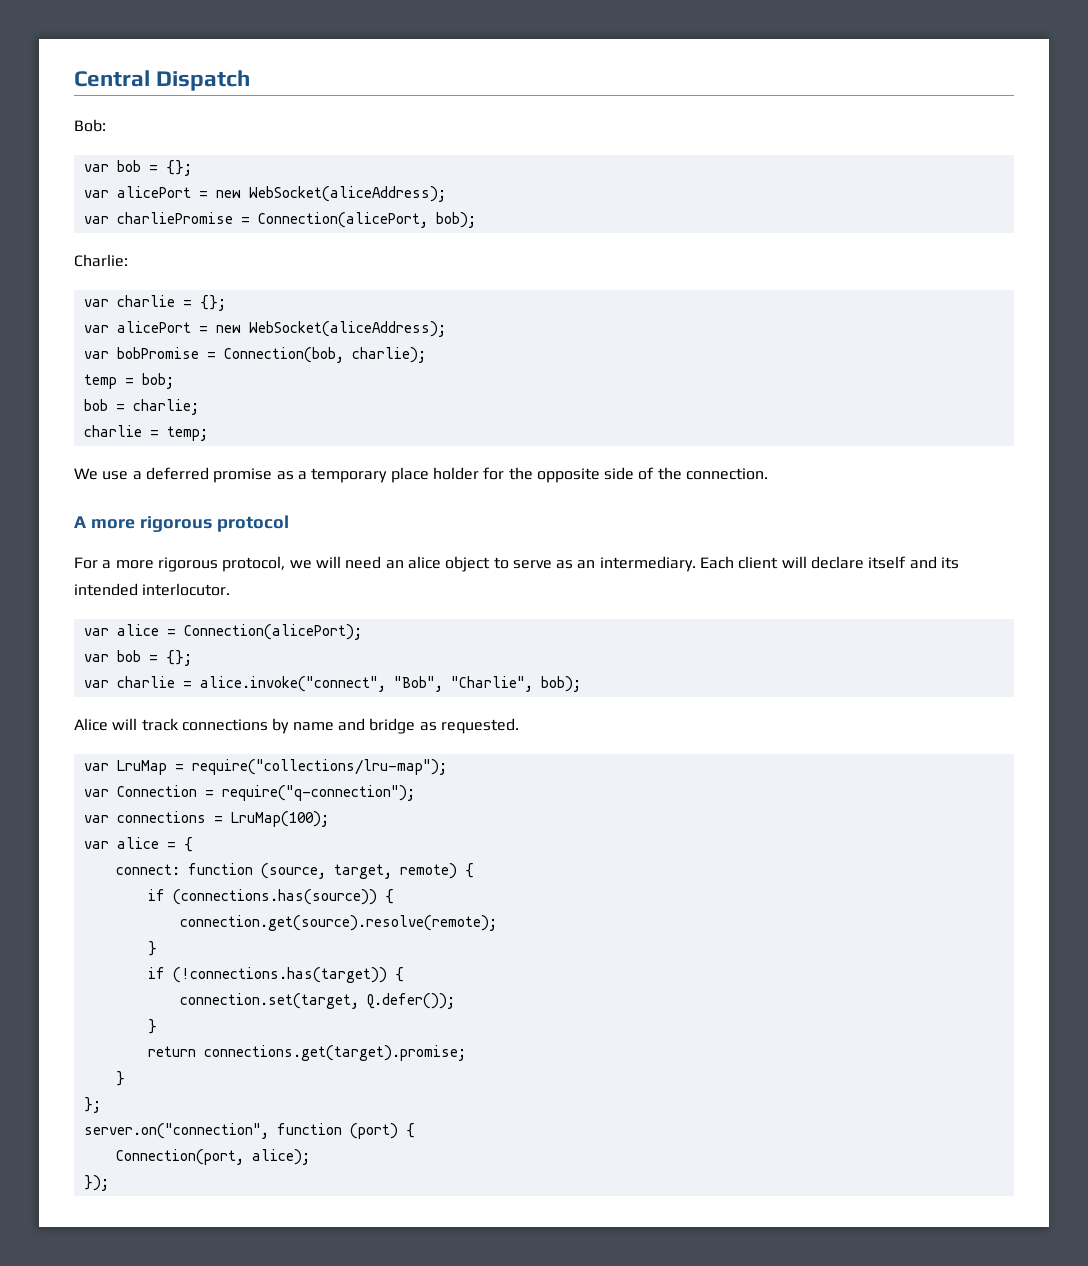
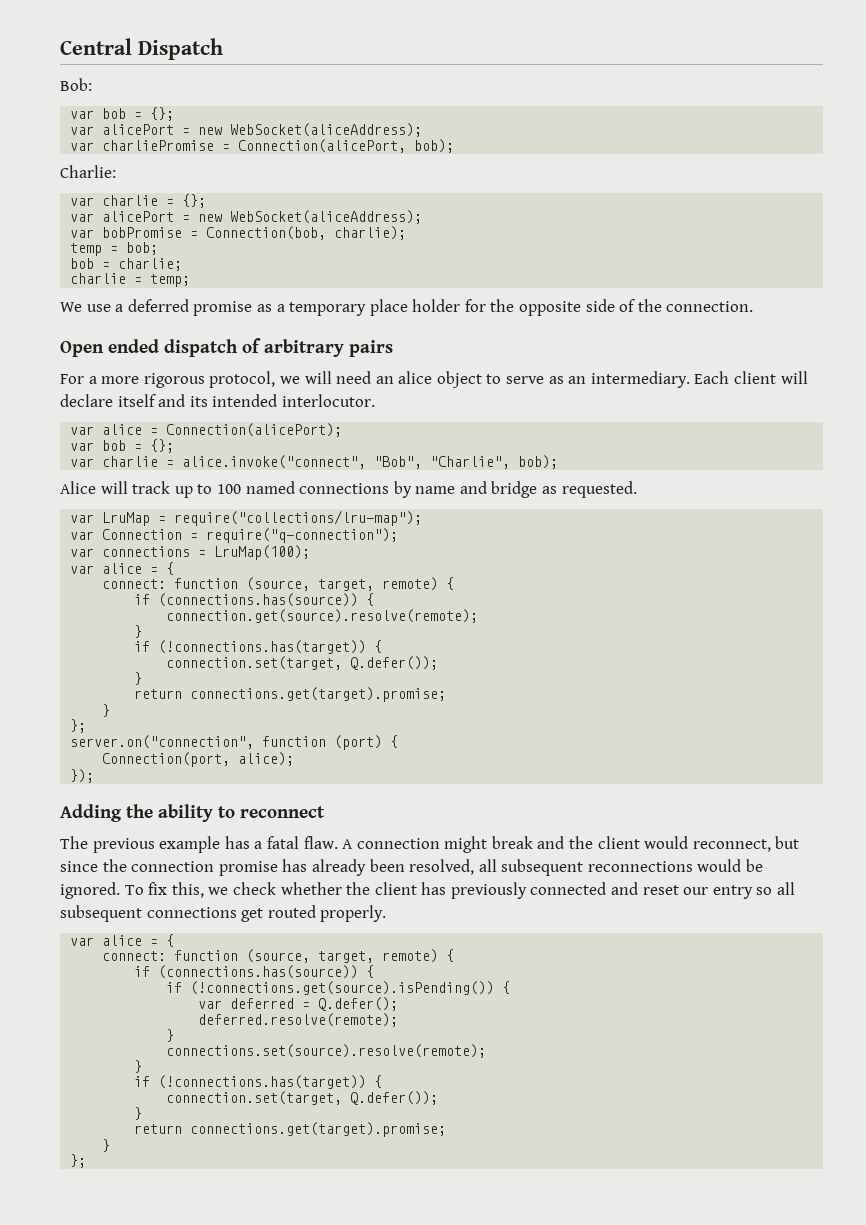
[74,515,289,532] A more rigorous protocol -> [60,338,393,357] Open ended dispatch of arbitrary pairs
(179, 724) none -> [174,481,295,498] up to 100 named
(109, 1183) none -> [60,804,325,822] [60,836,800,853] [60,859,764,876] [60,882,796,899] [60,905,387,922] [70,934,175,947] [102,949,455,963] [134,965,375,979] [166,981,511,995] [198,997,399,1011] [198,1013,399,1027] [166,1029,175,1042] [166,1044,487,1058] [134,1060,143,1073] [134,1075,383,1089] [166,1091,439,1105] [134,1107,143,1120] [134,1122,447,1137] [102,1139,111,1152] [70,1154,87,1168] // Adding the ability to reconnect // The previous example has a fatal flaw. A connection might break and the client would reconnect, but since the connection promise has already been resolved, all subsequent reconnections would be ignored. To fix this, we check whether the client has previously connected and reset our entry so all subsequent connections get routed properly. // var alice = { // connect: function (source, target, remote) { // if (connections.has(source)) { // if (!connections.get(source).isPending()) { // var deferred = Q.defer(); // deferred.resolve(remote); // } // connections.set(source).resolve(remote); // } // if (!connections.has(target)) { // connection.set(target, Q.defer()); // } // return connections.get(target).promise; // } // };

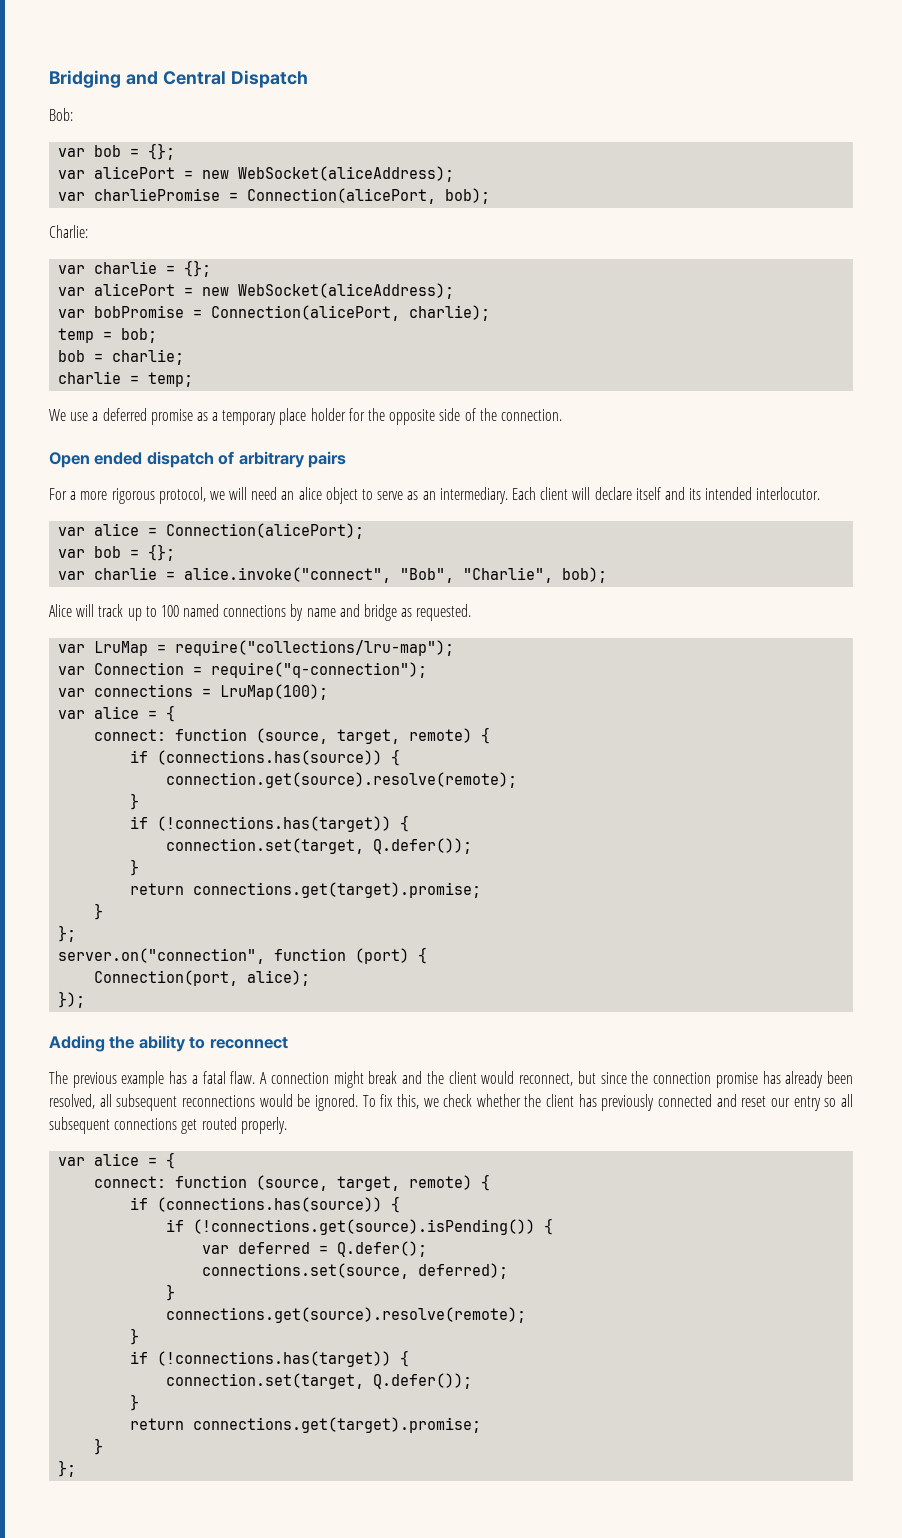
(60, 46) none -> [49,70,158,88] Bridging and
[206,226,327,240] Connection(bob, -> [211,305,401,321] Connection(alicePort,
[198,1013,399,1027] [166,1029,175,1042] [166,1044,487,1058] deferred.resolve(remote); // } // connections.set(source).resolve(remote); -> [202,1263,509,1279] [166,1284,176,1301] [166,1307,527,1323] connections.set(source, deferred); // } // connections.get(source).resolve(remote);

